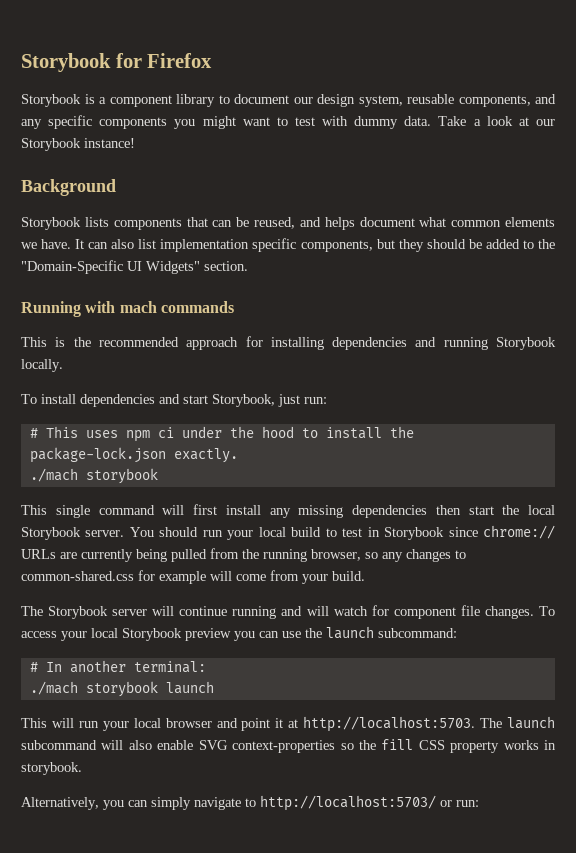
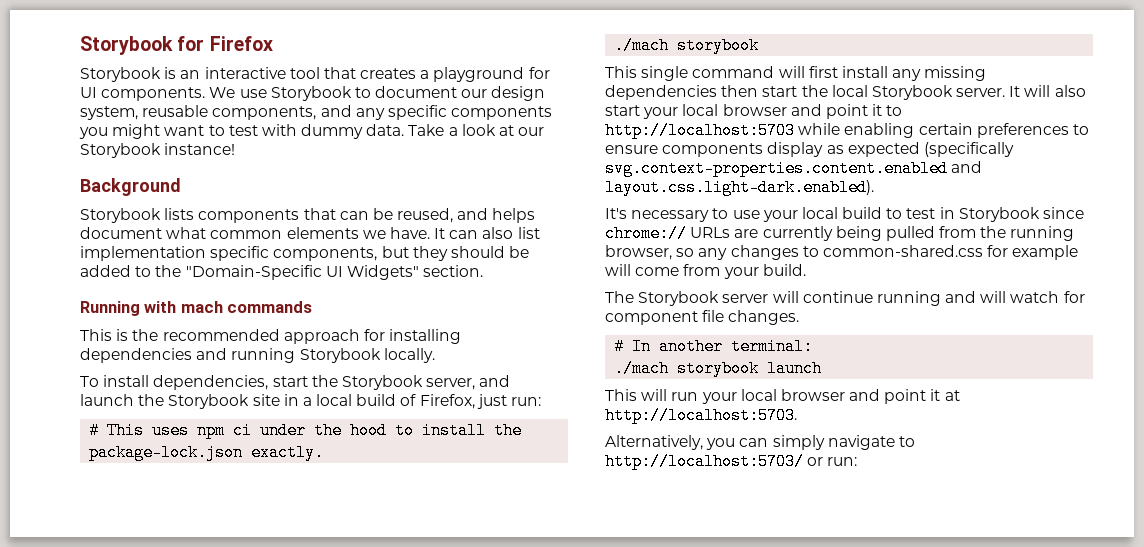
[99,94,215,107] a component library -> [180,67,550,82] [80,86,352,101] an interactive tool that creates a playground for UI components. We use Storybook
[80,394,275,407] dependencies and start Storybook, -> [153,375,511,390] [80,394,475,409] dependencies, start the Storybook server, and launch the Storybook site in a local build of Firefox,
[129,527,223,537] You should run -> [1009,85,1086,97] [605,104,903,119] [605,122,1089,139] [605,142,1014,157] [605,160,983,177] [605,179,874,196] [605,208,760,222] It will also start your local browser and point it to http://localhost:5703 while enabling certain preferences to ensure components display as expected (specifically svg.context-properties.content.enabled and layout.css.light-dark.enabled). // It's necessary to use
[539,606,556,616] [21,626,457,641] To access your local Storybook preview you can use the launch subcommand: -> (800, 317) none
[480,716,555,729] [21,739,557,753] [21,762,82,775] The launch subcommand will also enable SVG context-properties so the fill CSS property works in storybook. -> (797, 415) none

